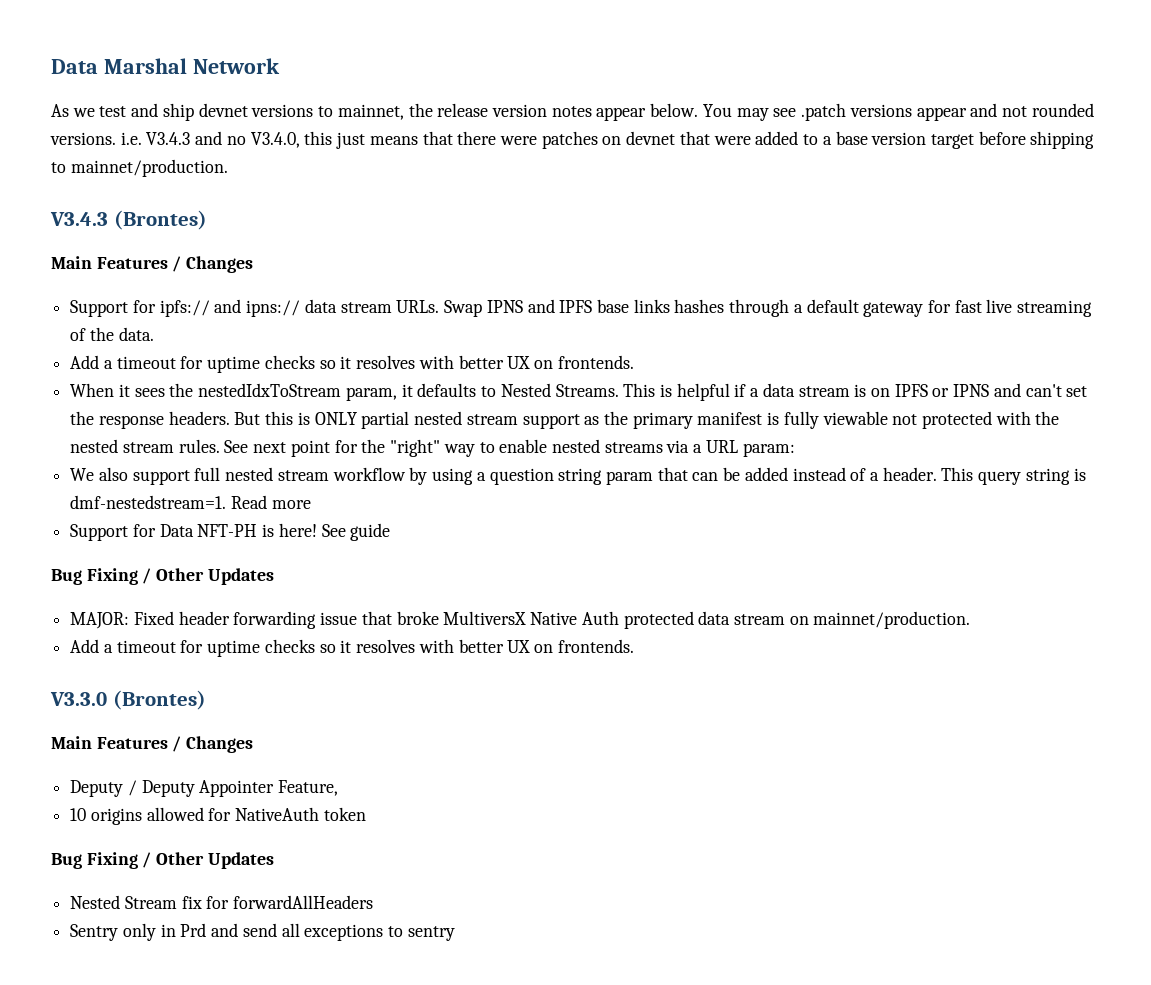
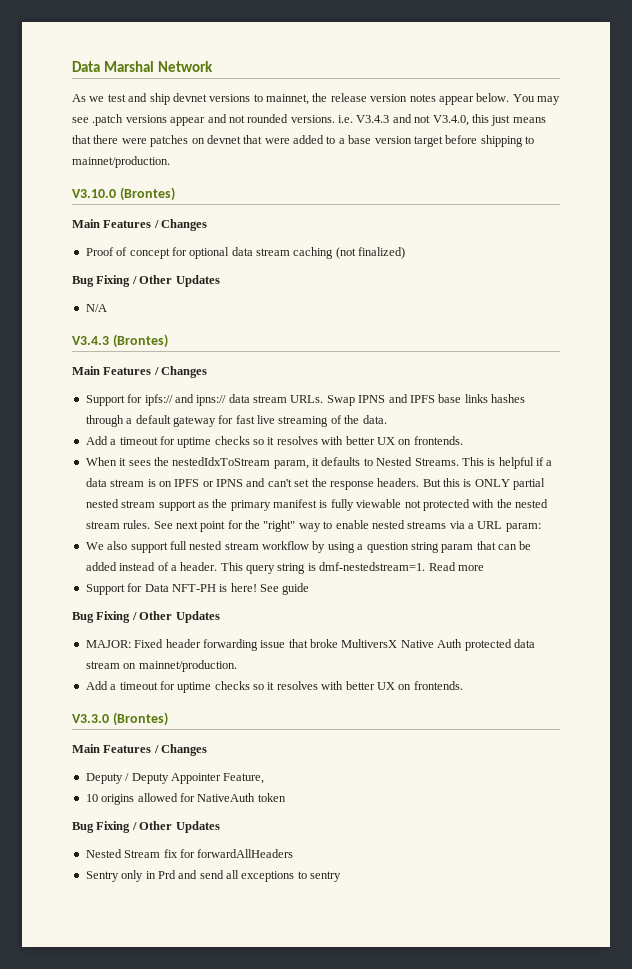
[226,136,246,145] no -> [414,115,431,123] not
(228, 168) none -> [72,187,175,201] [72,219,208,231] [85,247,406,259] [72,275,220,287] [85,304,107,312] // V3.10.0 (Brontes) // Main Features / Changes // Proof of concept for optional data stream caching (not finalized) // Bug Fixing / Other Updates // N/A

